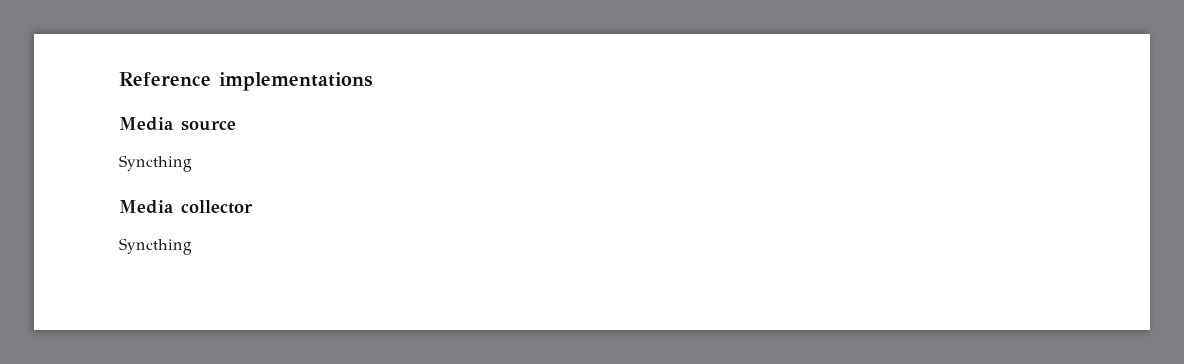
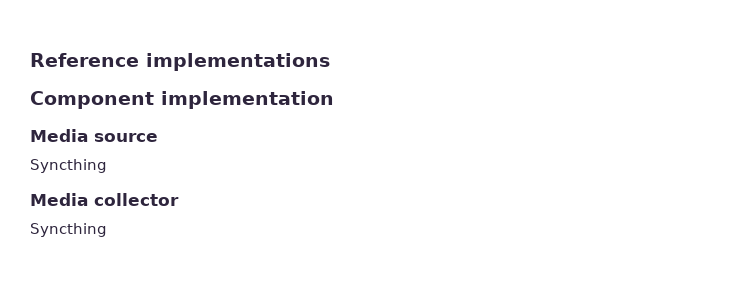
(373, 81) none -> [30,91,334,109] // Component implementation

